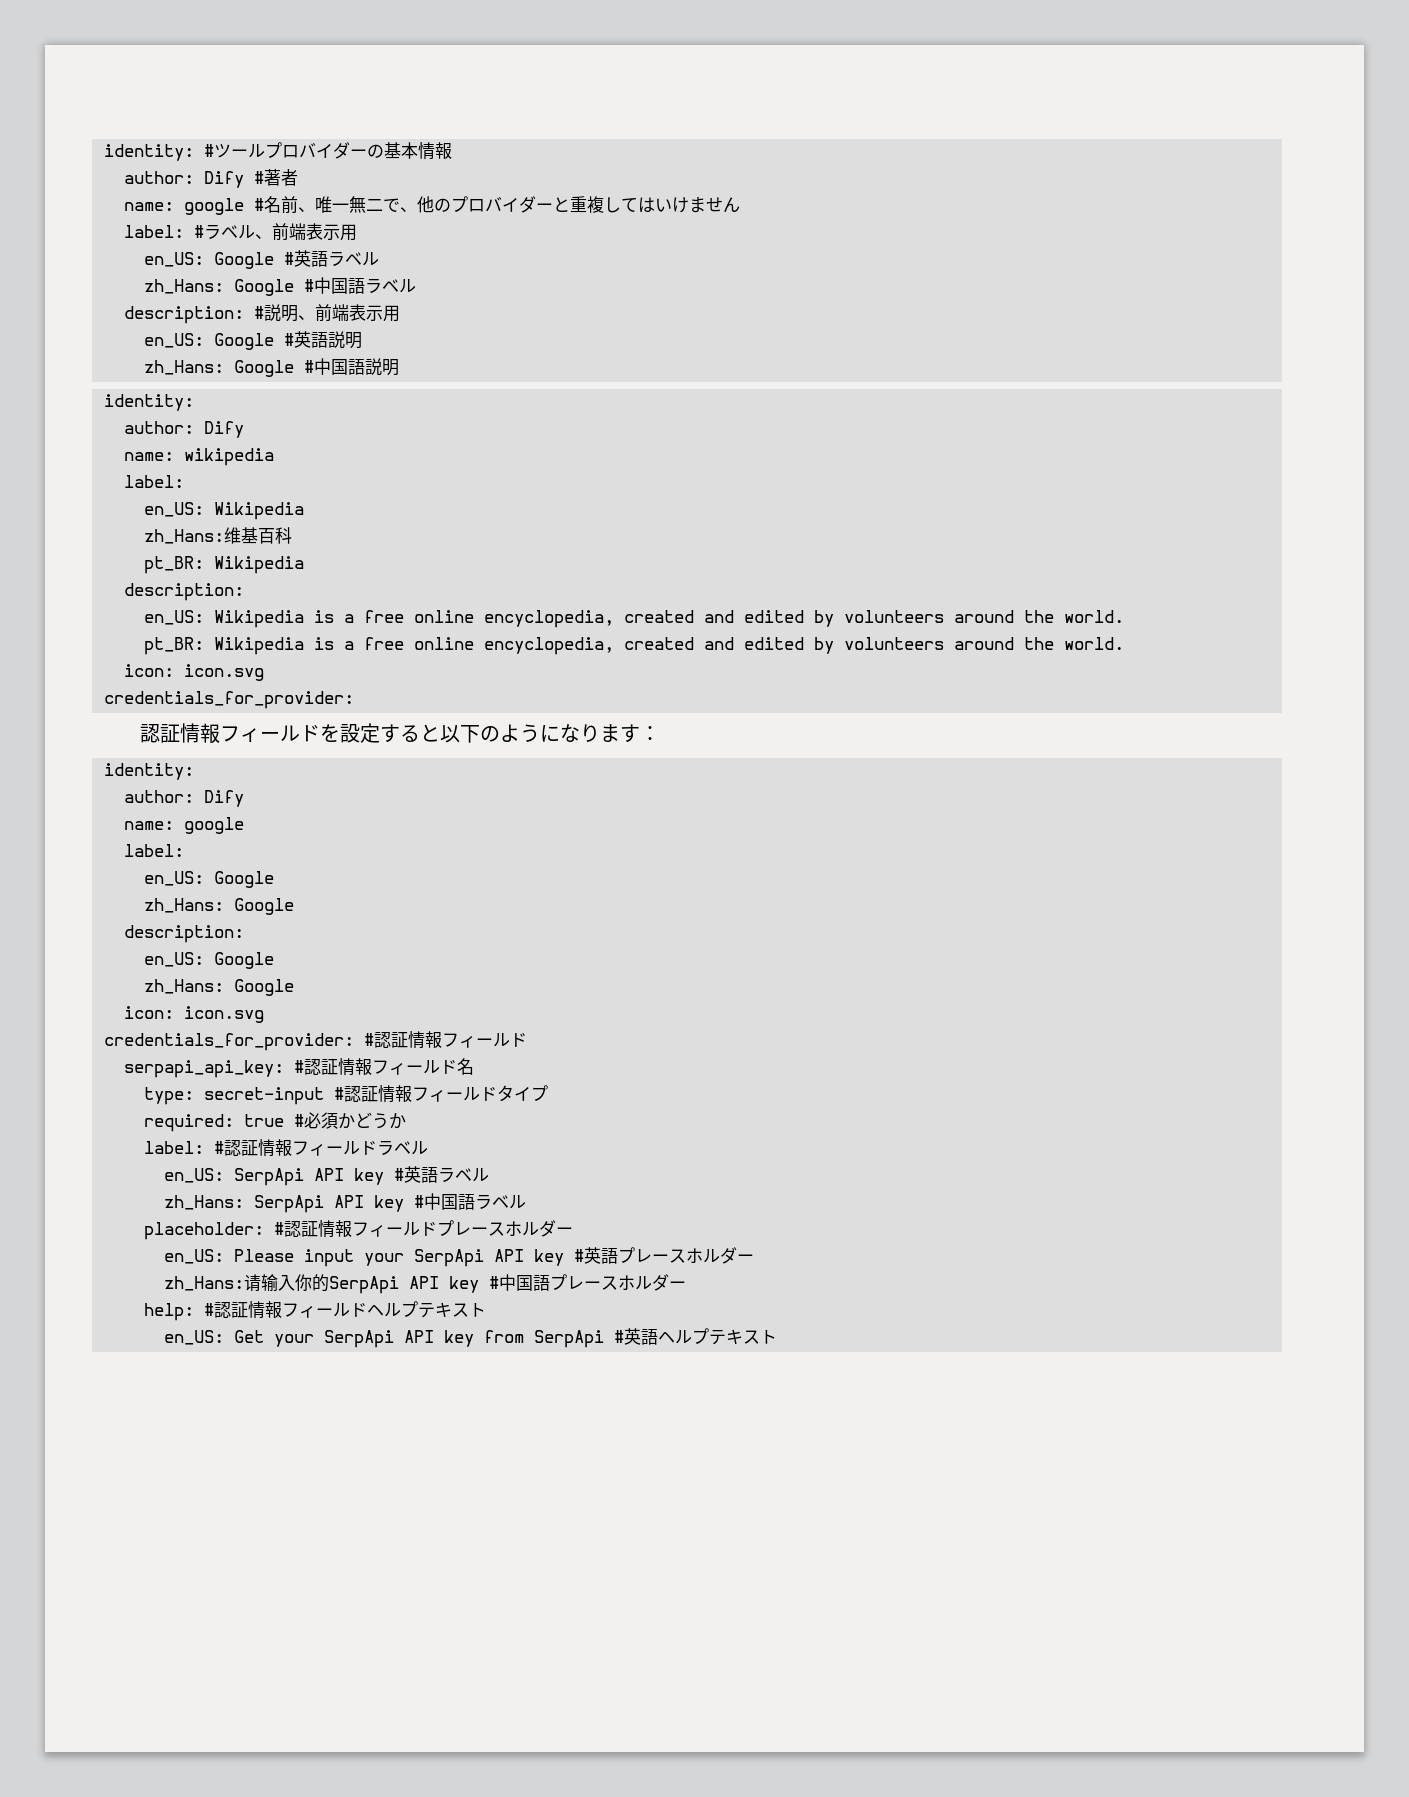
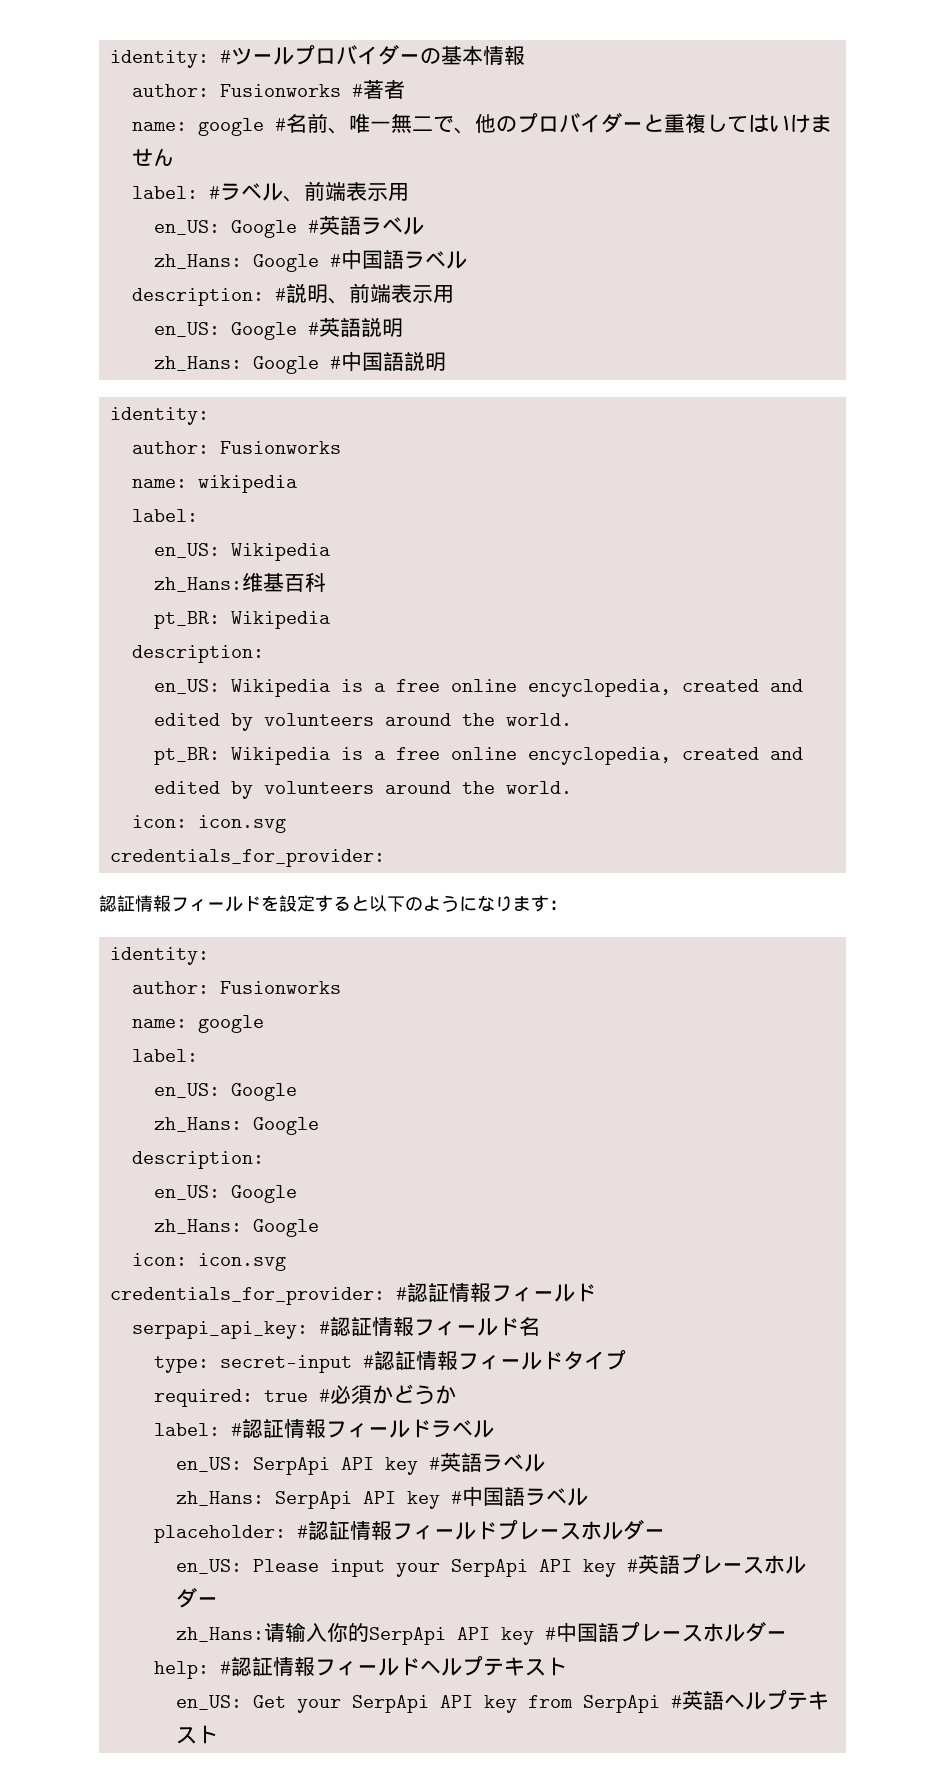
[204,171,244,188] Dify -> [219,84,341,97] Fusionworks
[204,421,244,438] Dify -> [219,441,341,454] Fusionworks
[204,790,244,807] Dify -> [219,981,341,994] Fusionworks

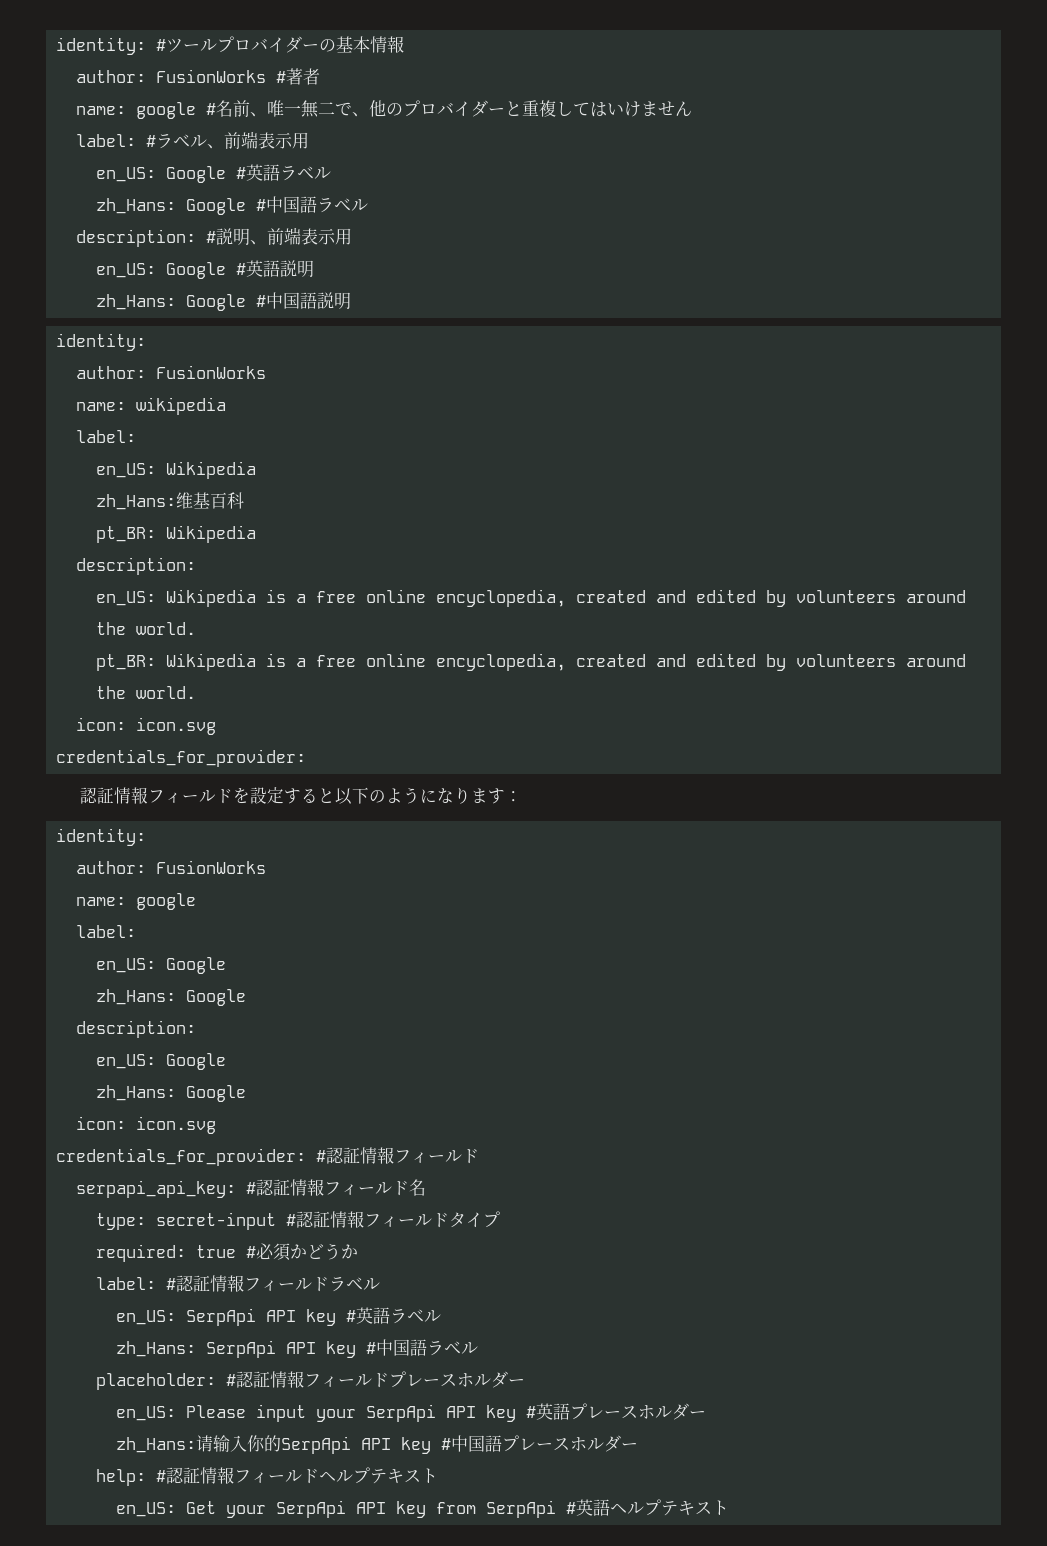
[219,84,341,97] Fusionworks -> [155,69,266,83] FusionWorks
[219,441,341,454] Fusionworks -> [155,365,266,379] FusionWorks
[219,981,341,994] Fusionworks -> [155,860,266,874] FusionWorks

